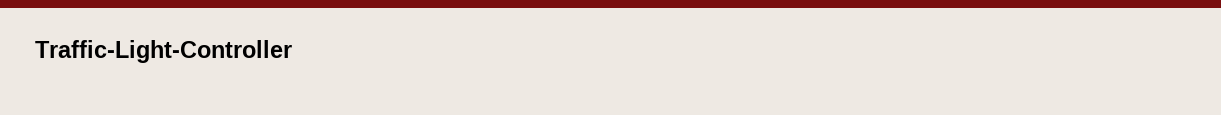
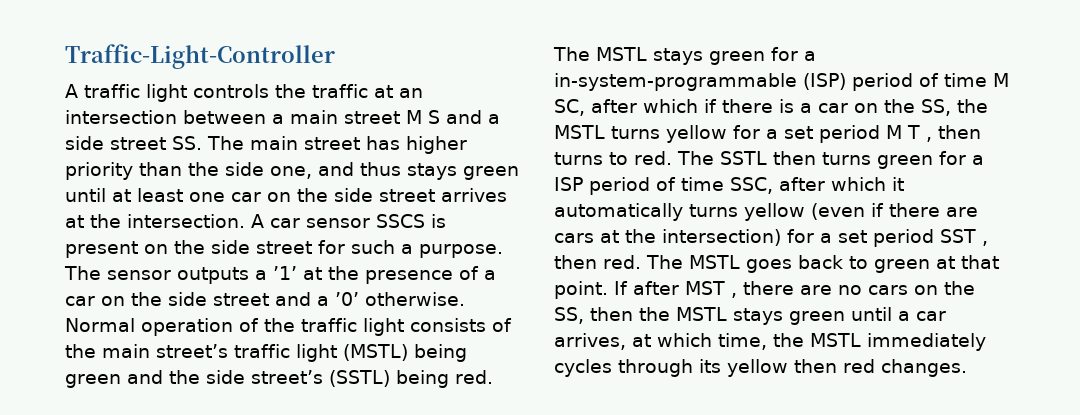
(292, 51) none -> [65,84,423,102] [65,110,500,124] [65,136,467,154] [65,162,519,180] [65,188,507,202] [65,214,446,228] [65,240,503,258] [64,266,496,284] [65,292,465,306] [65,318,512,336] [65,344,467,362] [65,370,493,388] [553,47,816,65] [554,73,1009,91] [554,99,988,116] [554,125,981,143] [554,151,984,169] [554,177,904,195] [554,203,978,221] [554,229,988,247] [554,255,999,273] [554,281,975,299] [554,307,946,325] [554,333,986,351] [554,359,967,377] // A traffic light controls the traffic at an intersection between a main street M S and a side street SS. The main street has higher priority than the side one, and thus stays green until at least one car on the side street arrives at the intersection. A car sensor SSCS is present on the side street for such a purpose. The sensor outputs a ’1’ at the presence of a car on the side street and a ’0’ otherwise. Normal operation of the traffic light consists of the main street’s traffic light (MSTL) being green and the side street’s (SSTL) being red. The MSTL stays green for a in-system-programmable (ISP) period of time M SC, after which if there is a car on the SS, the MSTL turns yellow for a set period M T , then turns to red. The SSTL then turns green for a ISP period of time SSC, after which it automatically turns yellow (even if there are cars at the intersection) for a set period SST , then red. The MSTL goes back to green at that point. If after MST , there are no cars on the SS, then the MSTL stays green until a car arrives, at which time, the MSTL immediately cycles through its yellow then red changes.

